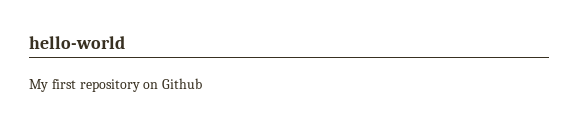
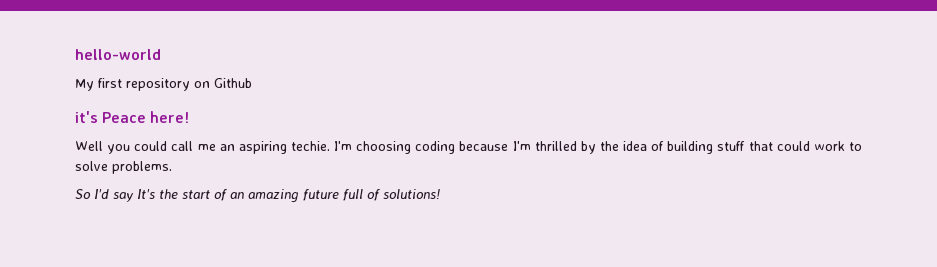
(203, 83) none -> [75,111,190,123] [75,141,863,154] [75,161,172,174] [75,189,440,203] // it's Peace here! // Well you could call me an aspiring techie. I'm choosing coding because I'm thrilled by the idea of building stuff that could work to solve problems. // So I'd say It's the start of an amazing future full of solutions!

